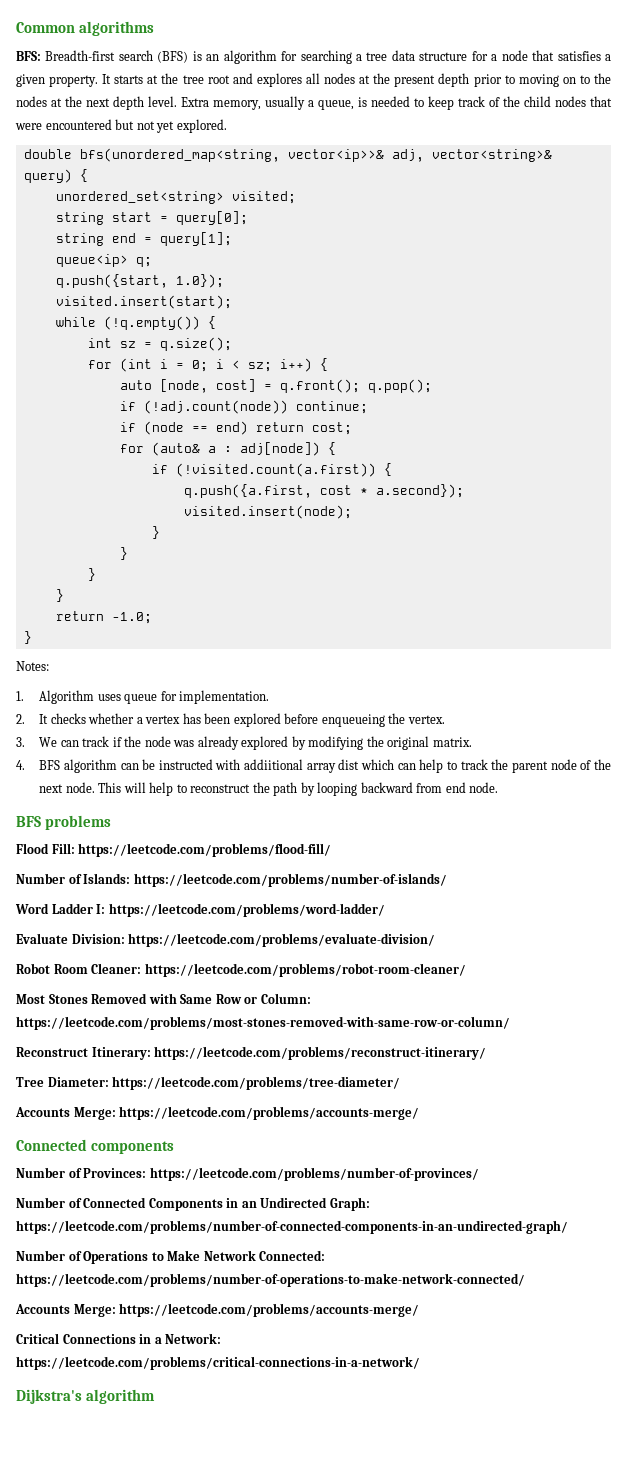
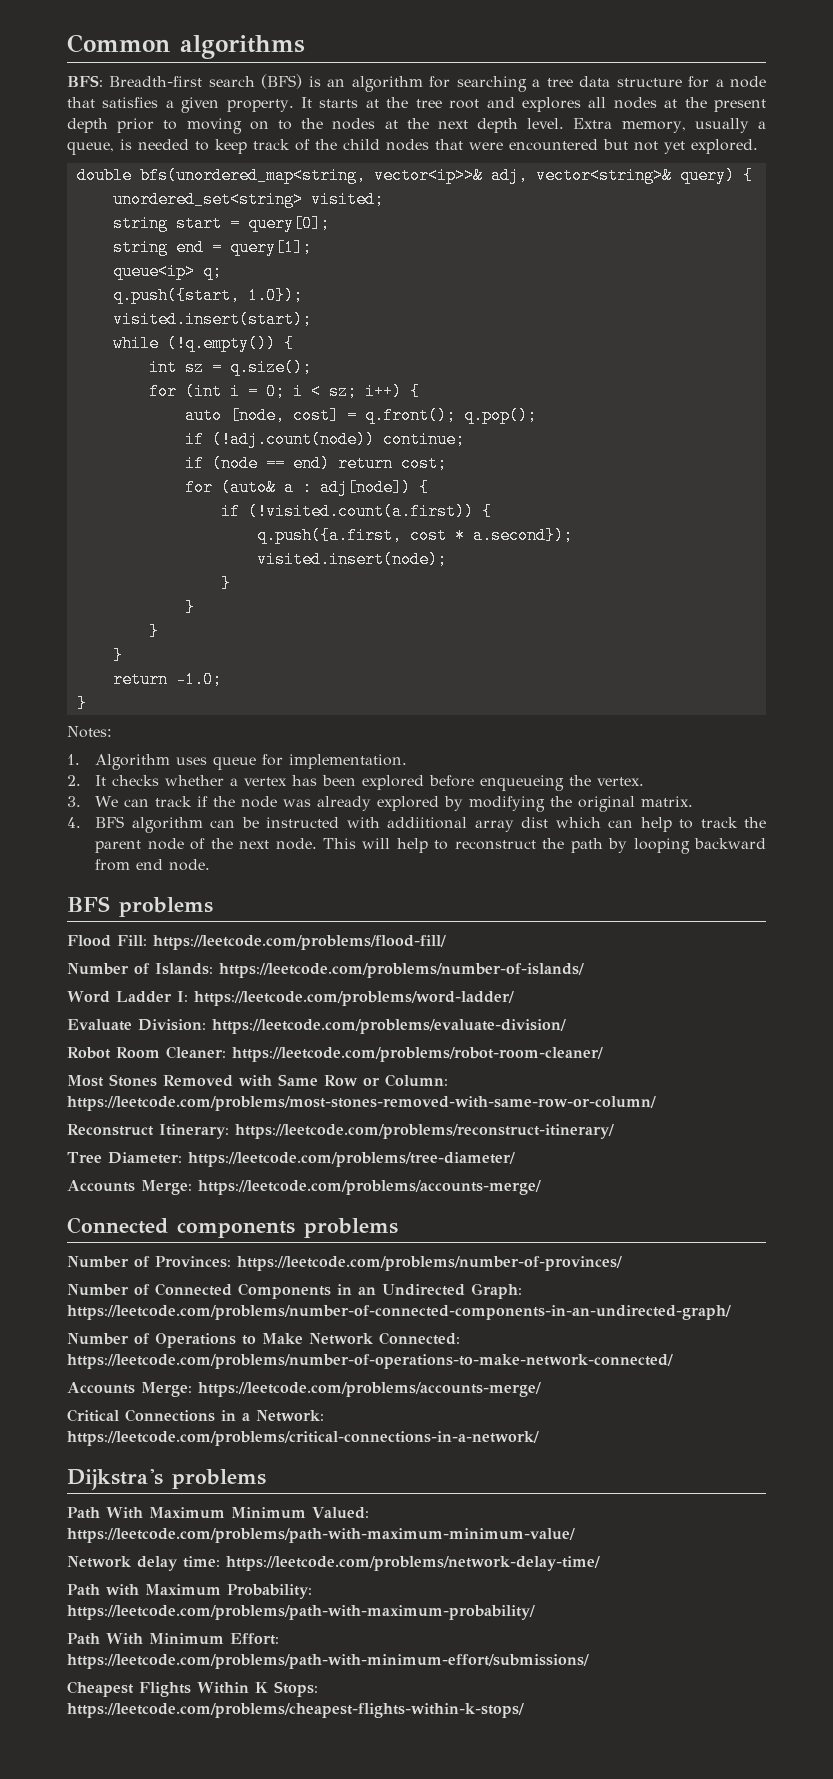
(174, 1147) none -> [304,1218,398,1238] problems
[85,1389,155,1404] algorithm -> [172,1469,266,1489] [67,1507,369,1519] [67,1528,575,1543] [67,1556,600,1571] [67,1584,312,1599] [67,1605,535,1620] [67,1633,279,1645] [67,1654,589,1669] [67,1681,318,1697] [67,1703,524,1718] problems // Path With Maximum Minimum Valued: https://leetcode.com/problems/path-with-maximum-minimum-value/ // Network delay time: https://leetcode.com/problems/network-delay-time/ // Path with Maximum Probability: https://leetcode.com/problems/path-with-maximum-probability/ // Path With Minimum Effort: https://leetcode.com/problems/path-with-minimum-effort/submissions/ // Cheapest Flights Within K Stops: https://leetcode.com/problems/cheapest-flights-within-k-stops/

